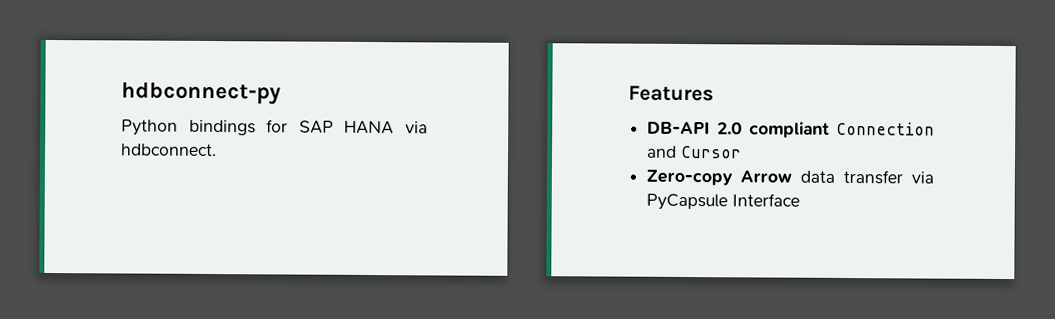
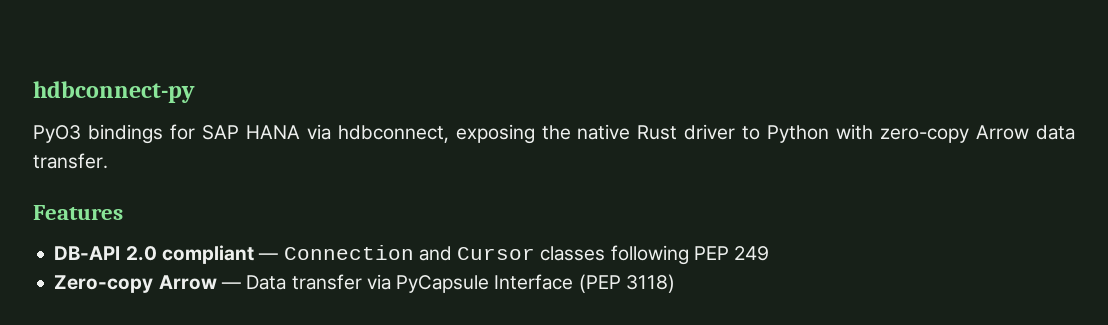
[121,119,178,136] Python -> [33,125,81,143] PyO3
[121,143,217,157] hdbconnect. -> [337,124,1076,144] [33,153,108,169] hdbconnect, exposing the native Rust driver to Python with zero-copy Arrow data transfer.
(830, 129) none -> [258,253,279,260] —
(743, 152) none -> [540,245,770,265] classes following PEP 249
[800,170,836,183] data -> [220,275,287,290] — Data
(801, 200) none -> [578,274,675,293] (PEP 3118)

